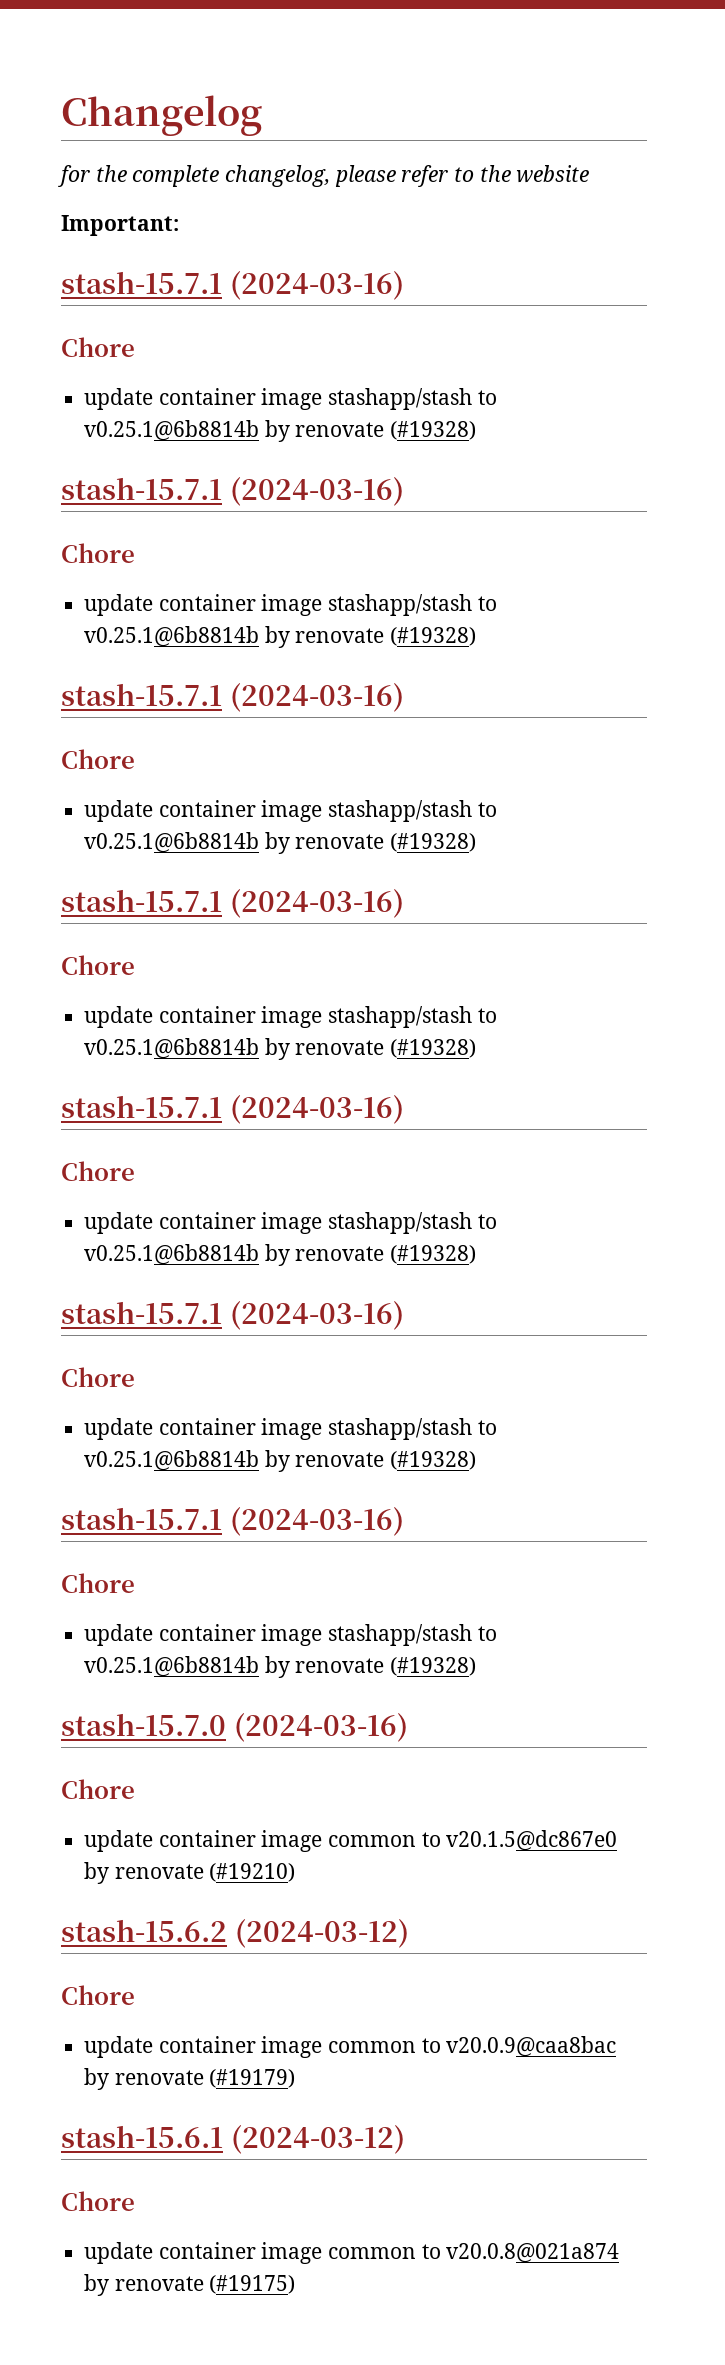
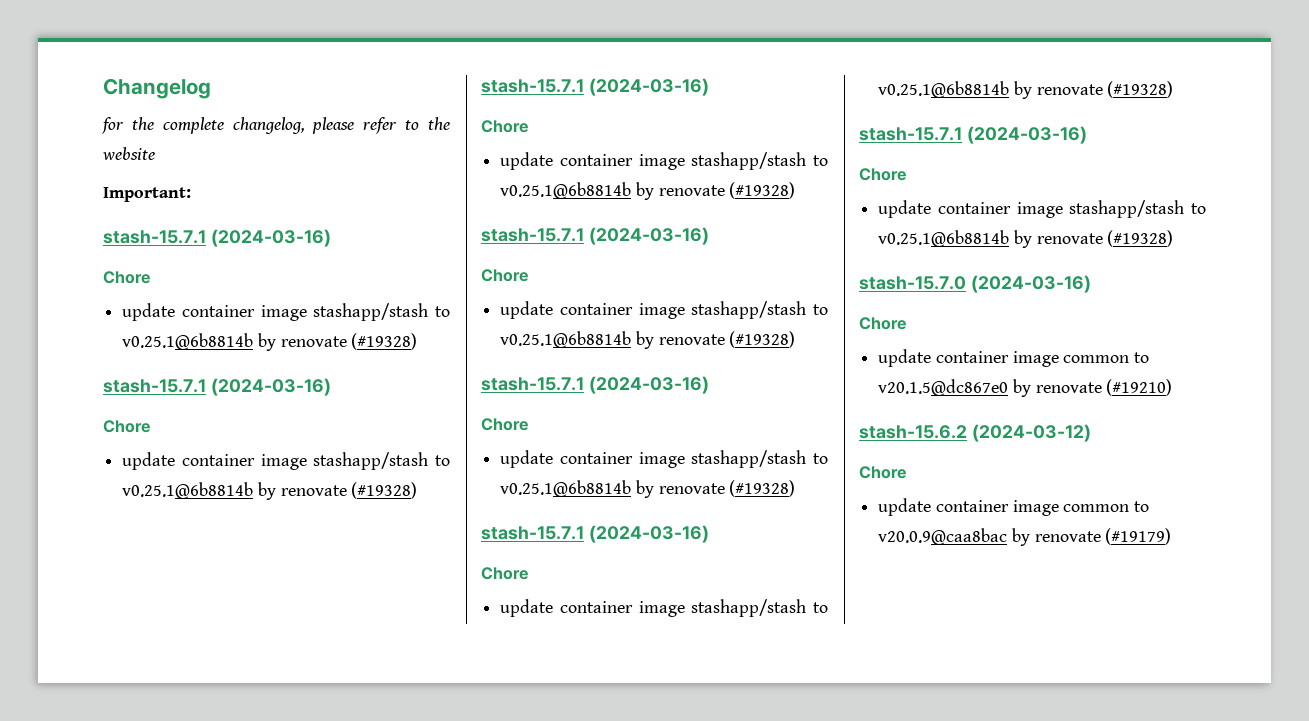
[61,2125,405,2154] [61,2191,135,2211] [84,2242,620,2264] [84,2274,296,2296] // stash-15.6.1 (2024-03-12) // Chore // update container image common to v20.0.8@021a874 by renovate (#19175) -> (1172, 536) none

